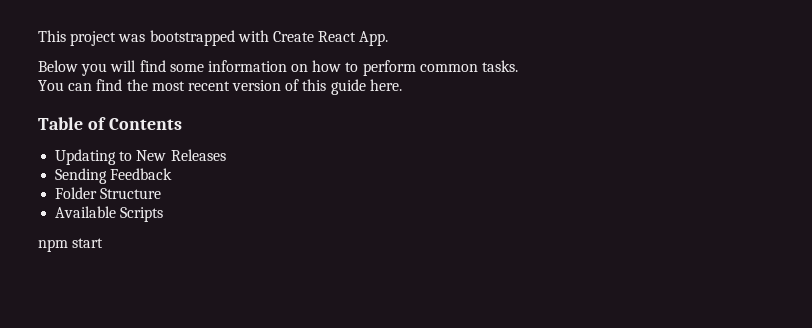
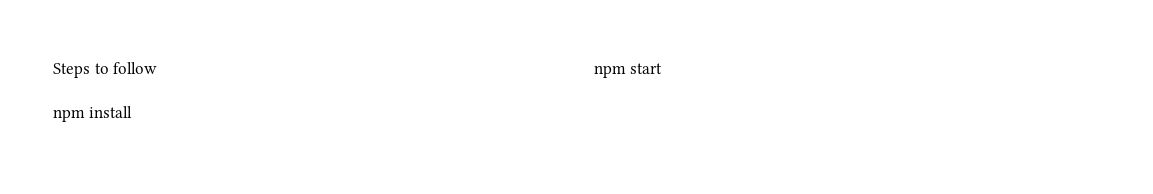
[38,30,389,46] [38,60,519,76] [38,79,402,95] [38,117,182,130] [55,149,226,165] [55,168,173,184] [55,187,162,199] [55,206,164,222] This project was bootstrapped with Create React App. // Below you will find some information on how to perform common tasks. // You can find the most recent version of this guide here. // Table of Contents // Updating to New Releases // Sending Feedback // Folder Structure // Available Scripts -> [53,62,158,78] [53,106,132,122] Steps to follow // npm install

